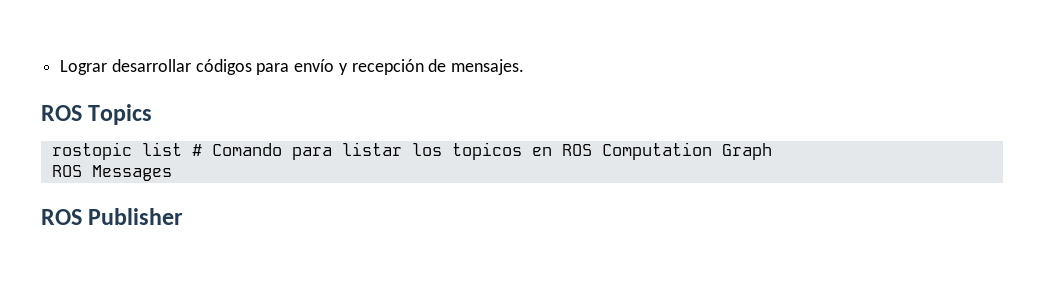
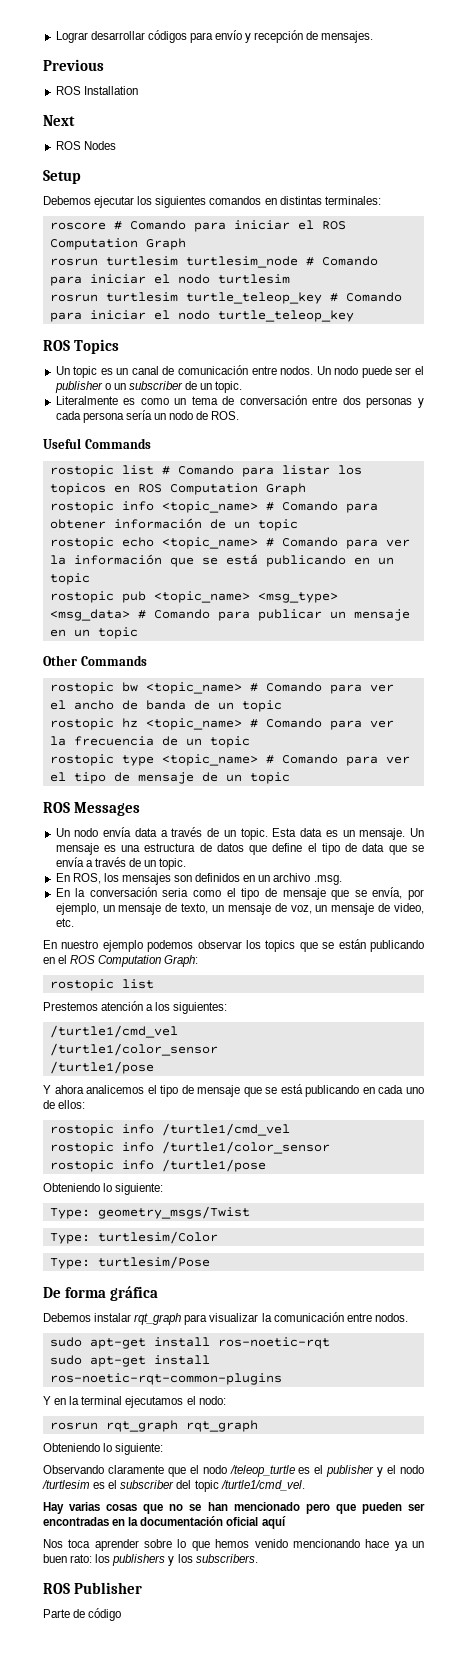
[41,104,153,125] ROS Topics -> [43,59,104,71] [55,86,138,95] [43,115,75,126] [55,141,116,150] [43,170,81,184] [43,196,381,208] [49,220,346,232] [49,238,186,250] [49,256,378,268] [49,274,290,286] [49,292,402,304] [49,310,354,322] [43,339,119,354] [55,365,425,378] [54,381,243,393] [55,395,425,408] [55,410,240,423] [43,438,151,449] Previous // ROS Installation // Next // ROS Nodes // Setup // Debemos ejecutar los siguientes comandos en distintas terminales: // roscore # Comando para iniciar el ROS Computation Graph // rosrun turtlesim turtlesim_node # Comando para iniciar el nodo turtlesim // rosrun turtlesim turtle_teleop_key # Comando para iniciar el nodo turtle_teleop_key // ROS Topics // Un topic es un canal de comunicación entre nodos. Un nodo puede ser el publisher o un subscriber de un topic. // Literalmente es como un tema de conversación entre dos personas y cada persona sería un nodo de ROS. // Useful Commands
[51,165,172,181] ROS Messages -> [49,501,378,513] [49,518,298,531] [49,537,410,549] [49,554,394,567] [49,573,90,585] [49,591,338,603] [49,609,410,621] [49,627,138,639] [43,655,147,666] [49,682,394,694] [49,700,282,712] [49,718,394,730] [49,736,250,748] [49,754,410,766] [49,772,290,784] [43,802,140,816] [55,827,424,840] [55,843,424,855] [55,857,187,870] [55,873,342,885] [55,887,425,900] [55,903,425,915] [55,918,74,927] [43,939,424,952] [43,955,199,967] [49,979,154,991] [43,1001,228,1014] [49,1025,178,1038] [49,1043,218,1056] [49,1061,154,1074] [43,1084,425,1097] [43,1100,86,1109] [49,1123,290,1136] [49,1141,330,1154] [49,1159,266,1172] [43,1183,164,1195] [49,1206,250,1219] [49,1231,218,1244] [49,1256,210,1269] [43,1286,158,1301] [43,1312,408,1325] [49,1337,330,1349] [49,1355,210,1367] [49,1373,282,1385] [43,1396,226,1408] [49,1420,258,1432] [43,1443,164,1455] [43,1465,425,1477] [42,1480,305,1492] [43,1502,425,1514] [43,1516,286,1529] [43,1539,425,1551] [43,1554,258,1566] rostopic info <topic_name> # Comando para obtener información de un topic // rostopic echo <topic_name> # Comando para ver la información que se está publicando en un topic // rostopic pub <topic_name> <msg_type> <msg_data> # Comando para publicar un mensaje en un topic // Other Commands // rostopic bw <topic_name> # Comando para ver el ancho de banda de un topic // rostopic hz <topic_name> # Comando para ver la frecuencia de un topic // rostopic type <topic_name> # Comando para ver el tipo de mensaje de un topic // ROS Messages // Un nodo envía data a través de un topic. Esta data es un mensaje. Un mensaje es una estructura de datos que define el tipo de data que se envía a través de un topic. // En ROS, los mensajes son definidos en un archivo .msg. // En la conversación seria como el tipo de mensaje que se envía, por ejemplo, un mensaje de texto, un mensaje de voz, un mensaje de video, etc. // En nuestro ejemplo podemos observar los topics que se están publicando en el ROS Computation Graph: // rostopic list // Prestemos atención a los siguientes: // /turtle1/cmd_vel // /turtle1/color_sensor // /turtle1/pose // Y ahora analicemos el tipo de mensaje que se está publicando en cada uno de ellos: // rostopic info /turtle1/cmd_vel // rostopic info /turtle1/color_sensor // rostopic info /turtle1/pose // Obteniendo lo siguiente: // Type: geometry_msgs/Twist // Type: turtlesim/Color // Type: turtlesim/Pose // De forma gráfica // Debemos instalar rqt_graph para visualizar la comunicación entre nodos. // sudo apt-get install ros-noetic-rqt // sudo apt-get install ros-noetic-rqt-common-plugins // Y en la terminal ejecutamos el nodo: // rosrun rqt_graph rqt_graph // Obteniendo lo siguiente: // Observando claramente que el nodo /teleop_turtle es el publisher y el nodo /turtlesim es el subscriber del topic /turtle1/cmd_vel. // Hay varias cosas que no se han mencionado pero que pueden ser encontradas en la documentación oficial aquí // Nos toca aprender sobre lo que hemos venido mencionando hace ya un buen rato: los publishers y los subscribers.
(184, 216) none -> [43,1608,122,1621] // Parte de código

